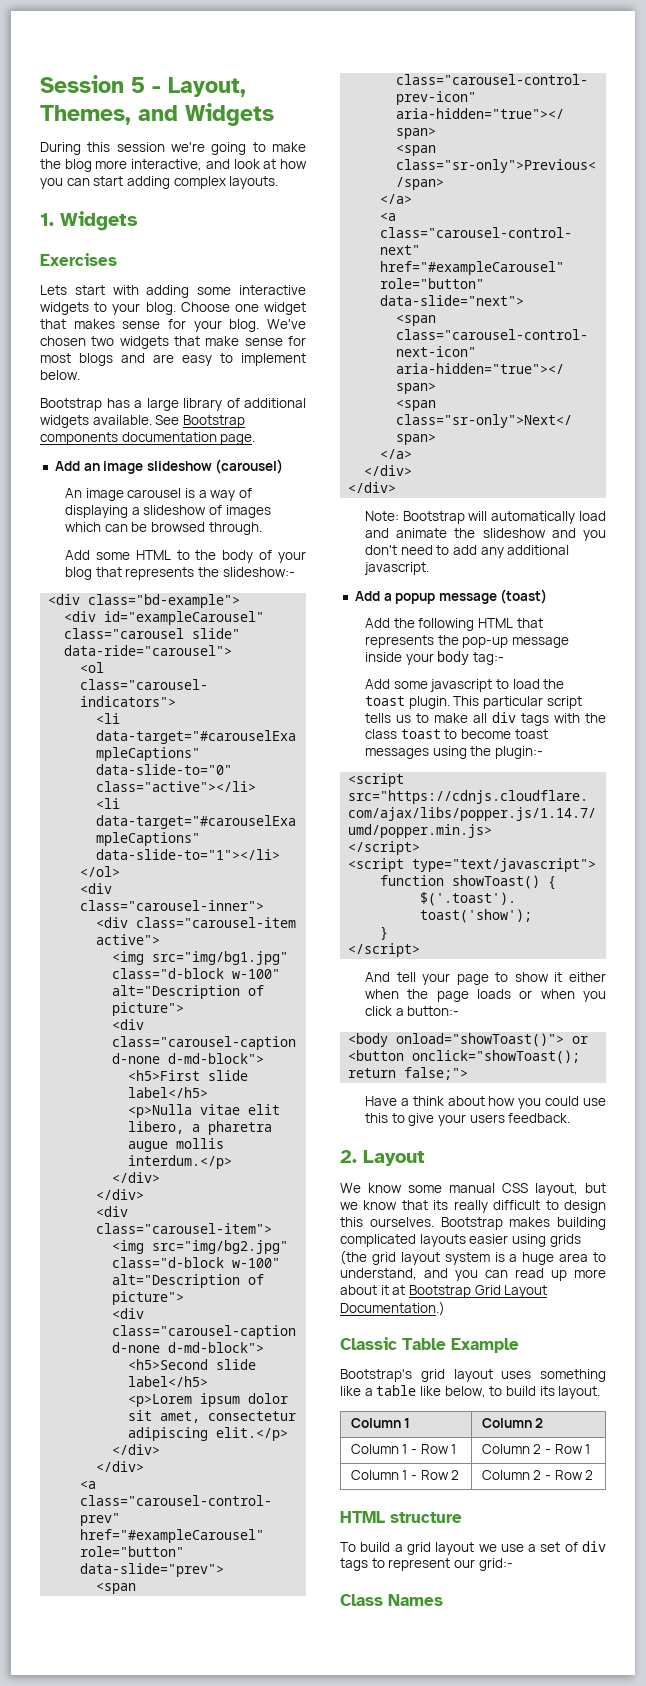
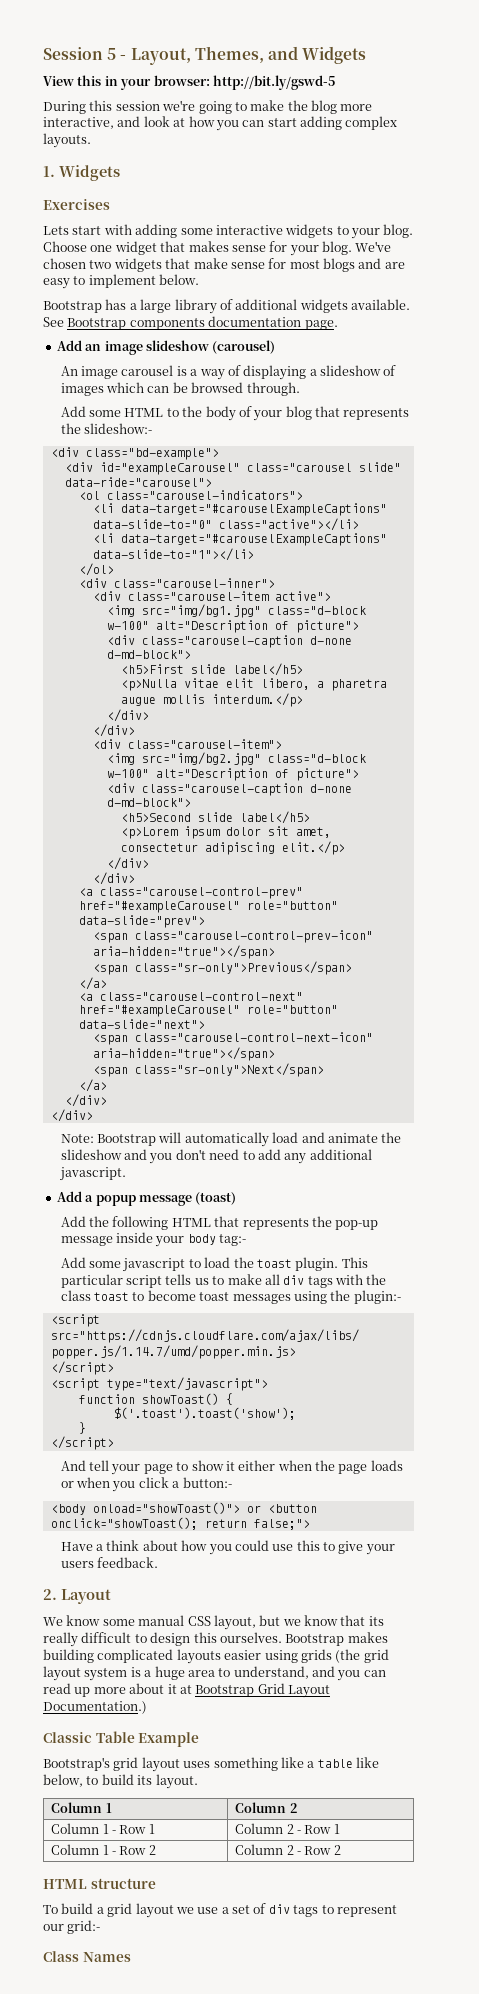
(274, 114) none -> [43,75,335,90] // View this in your browser: http://bit.ly/gswd-5

